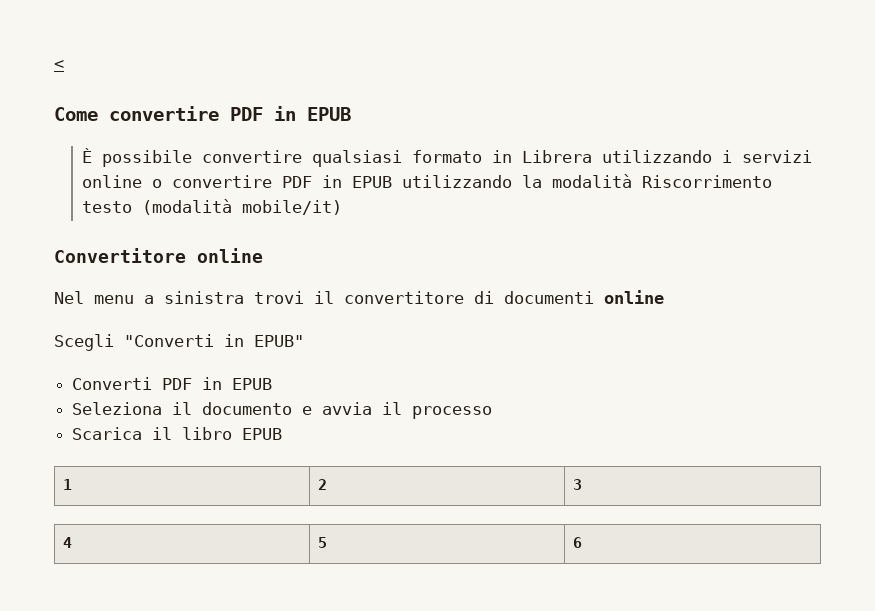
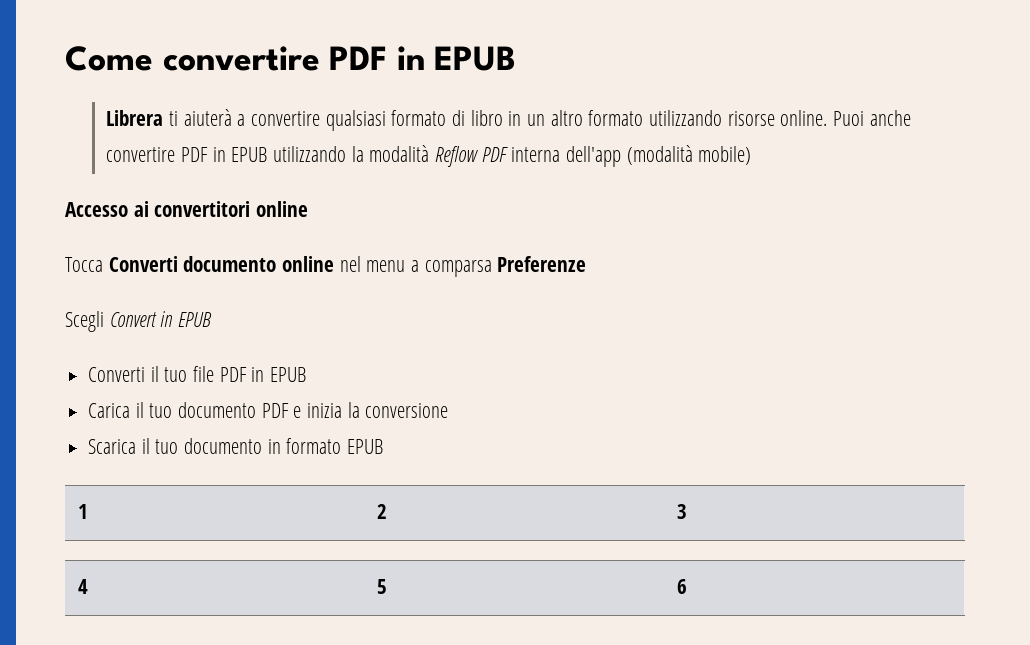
[54,60,64,69] < // -> (65, 58) none
[82,148,813,167] [82,175,163,188] È possibile convertire qualsiasi formato in Librera utilizzando i servizi online o -> [106,109,911,131] Librera ti aiuterà a convertire qualsiasi formato di libro in un altro formato utilizzando risorse online. Puoi anche
[642,175,773,188] [82,199,343,215] [54,248,263,263] [54,290,664,304] [54,334,304,351] [72,377,273,390] [72,402,493,419] [72,427,233,440] Riscorrimento testo (modalità mobile/it) // Convertitore online // Nel menu a sinistra trovi il convertitore di documenti online // Scegli "Converti in EPUB" // Converti PDF in EPUB // Seleziona il documento e avvia il processo // Scarica il libro -> [435,145,752,167] [65,201,309,217] [65,256,587,277] [65,311,213,332] [88,366,307,382] [88,402,449,418] [88,438,342,454] Reflow PDF interna dell'app (modalità mobile) // Accesso ai convertitori online // Tocca Converti documento online nel menu a comparsa Preferenze // Scegli Convert in EPUB // Converti il tuo file PDF in EPUB // Carica il tuo documento PDF e inizia la conversione // Scarica il tuo documento in formato

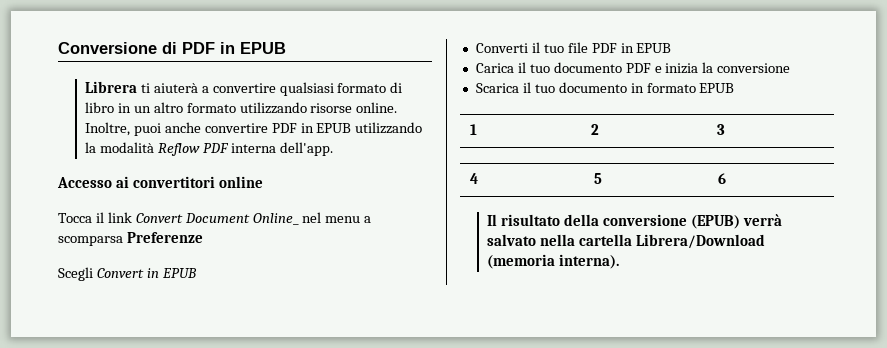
[65,46,320,71] Come convertire -> [58,42,177,54] Conversione di
[833,111,865,126] Puoi -> [84,122,161,136] Inoltre, puoi
[566,145,752,167] dell'app (modalità mobile) -> [279,142,333,156] dell'app.
[108,256,334,272] Converti documento online -> [95,212,299,225] il link Convert Document Online_
[424,260,492,277] comparsa -> [58,236,123,246] scomparsa
(687, 586) none -> [486,214,782,229] [486,234,765,249] [486,254,619,269] // Il risultato della conversione (EPUB) verrà salvato nella cartella Librera/Download (memoria interna).

